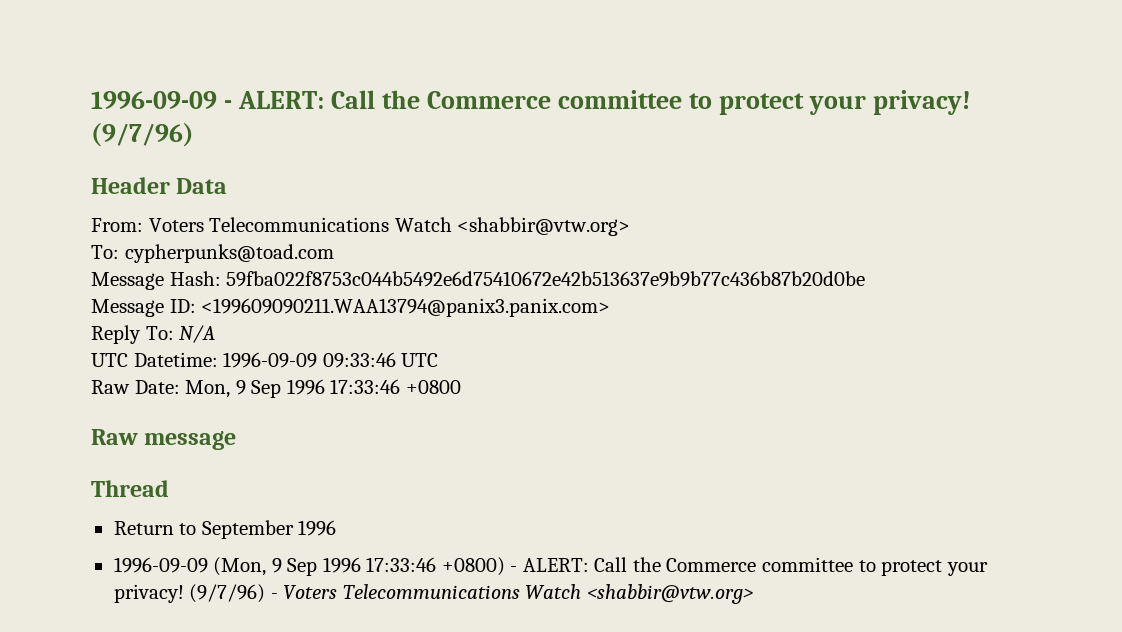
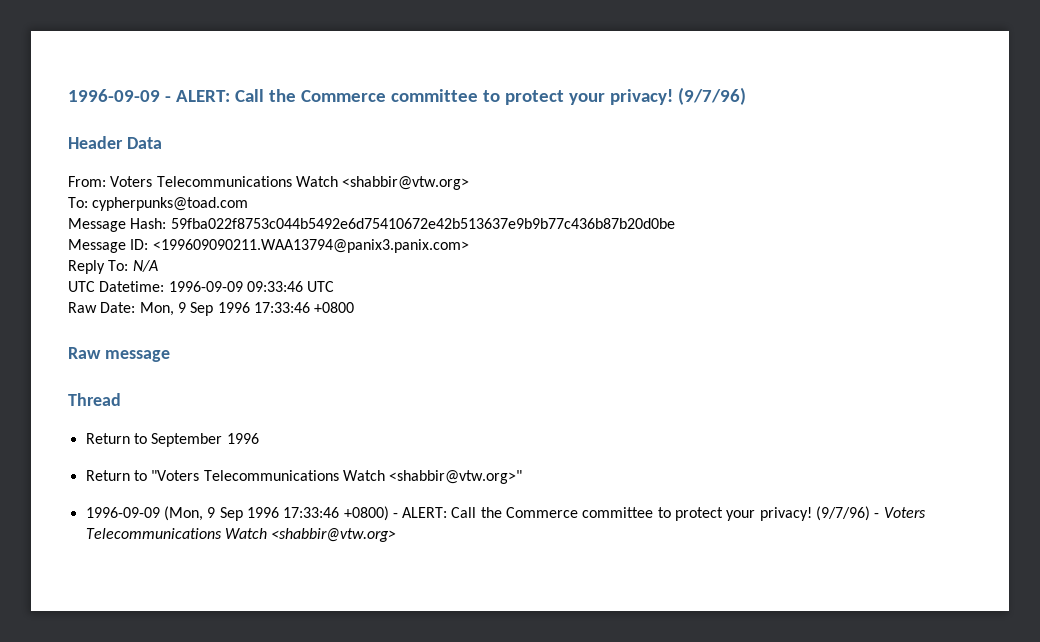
(337, 528) none -> [85,470,523,484] // Return to "Voters Telecommunications Watch <shabbir@vtw.org>"

